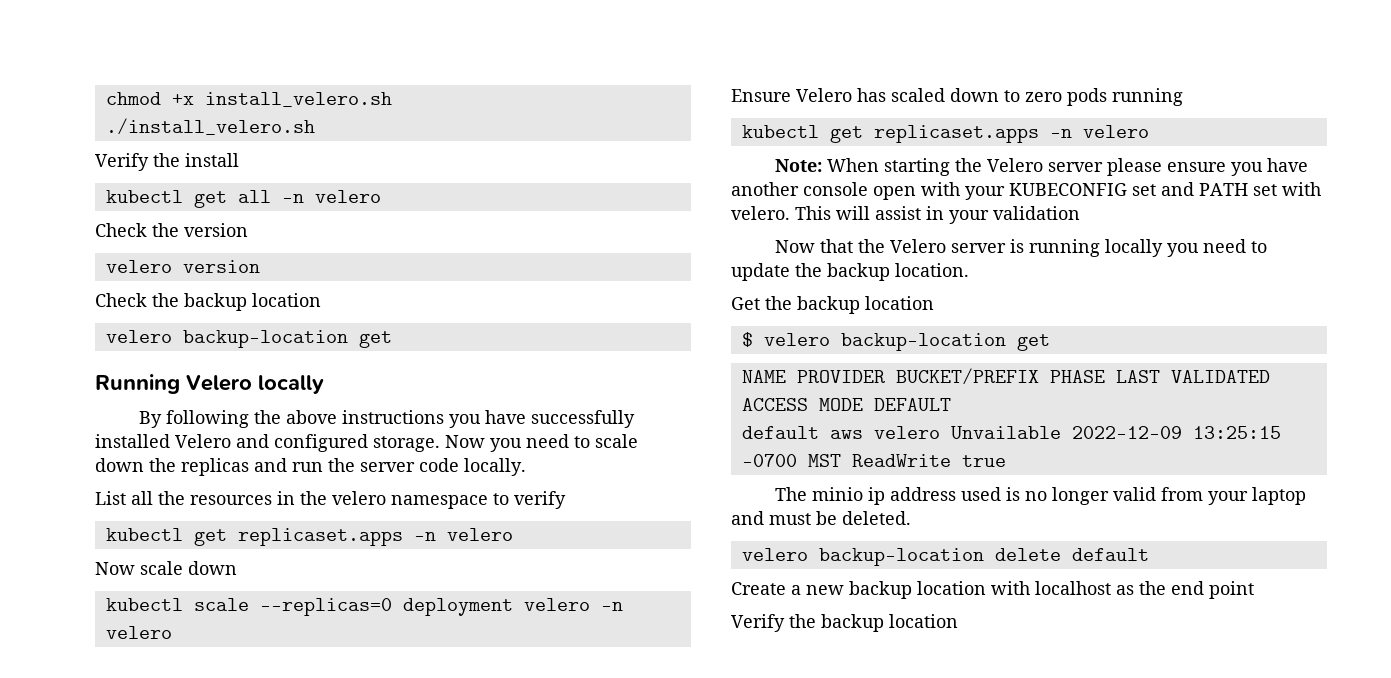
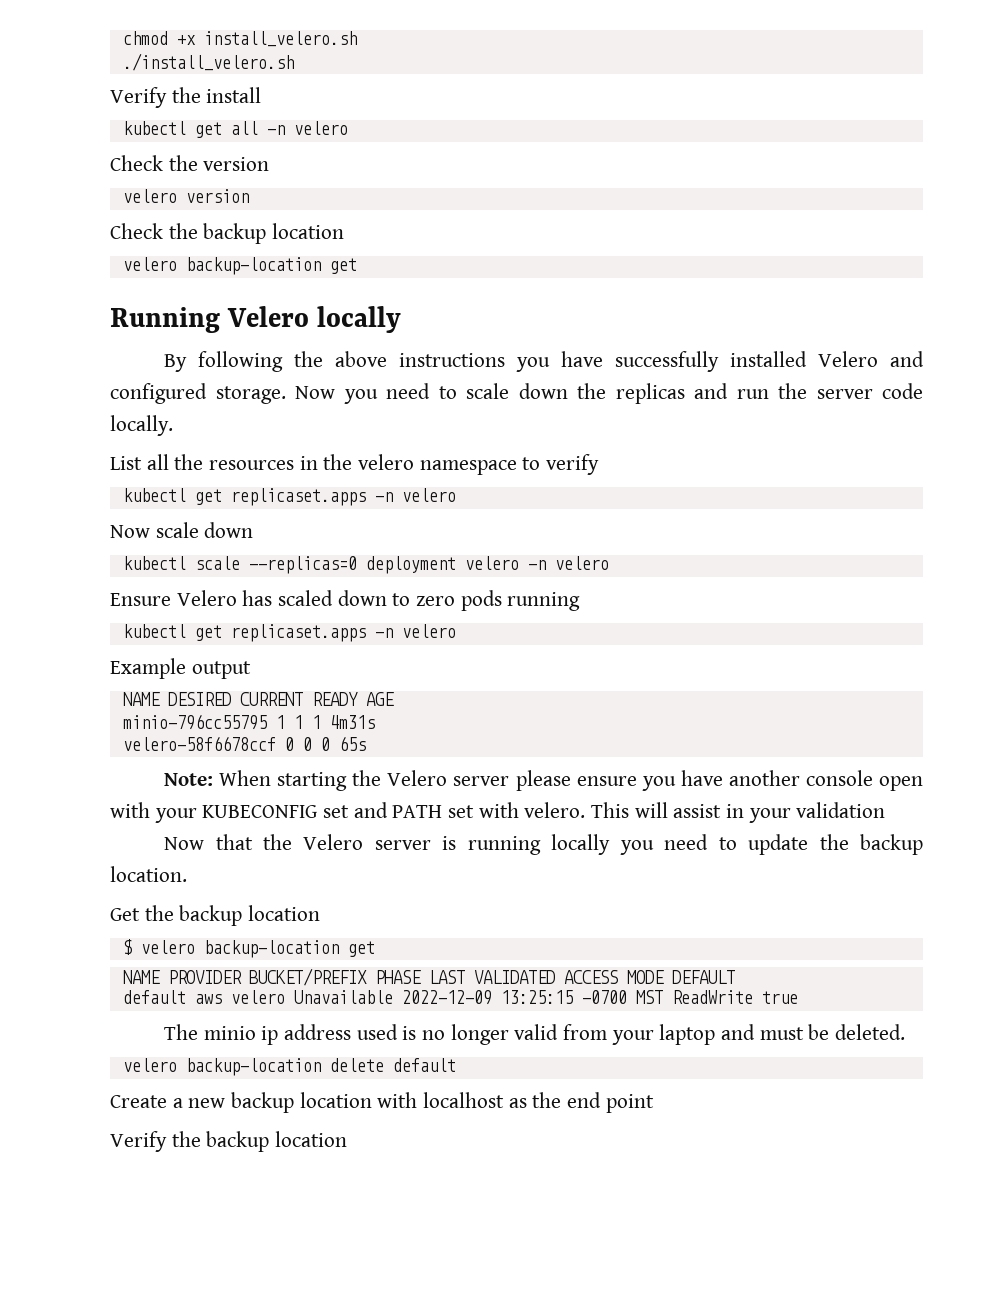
(1149, 131) none -> [110,658,251,679] [122,692,394,706] [122,714,375,730] [122,736,366,751] // Example output // NAME DESIRED CURRENT READY AGE // minio-796cc55795 1 1 1 4m31s // velero-58f6678ccf 0 0 0 65s
[950,426,1061,439] Unvailable -> [293,990,393,1004] Unavailable

